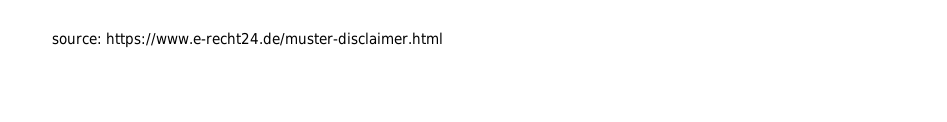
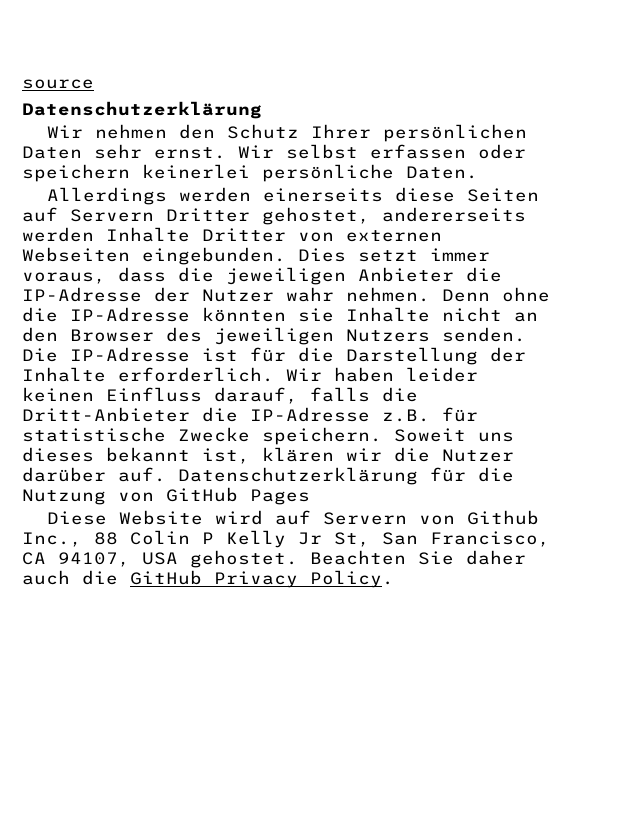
[52,32,444,48] source: https://www.e-recht24.de/muster-disclaimer.html -> [22,79,94,89] [22,101,262,119] [46,124,527,142] [22,144,526,159] [22,164,478,182] [46,187,539,205] [22,207,526,225] [22,227,442,242] [22,247,490,265] [22,267,502,285] [22,287,550,302] [22,307,538,322] [22,327,526,345] [22,347,526,365] [22,367,478,382] [22,387,418,404] [22,407,478,422] [22,427,514,445] [22,447,514,464] [22,467,514,485] [22,487,310,505] [46,510,539,525] [22,530,550,548] [22,550,526,568] [22,570,394,588] source // Datenschutzerklärung // Wir nehmen den Schutz Ihrer persönlichen Daten sehr ernst. Wir selbst erfassen oder speichern keinerlei persönliche Daten. // Allerdings werden einerseits diese Seiten auf Servern Dritter gehostet, andererseits werden Inhalte Dritter von externen Webseiten eingebunden. Dies setzt immer voraus, dass die jeweiligen Anbieter die IP-Adresse der Nutzer wahr nehmen. Denn ohne die IP-Adresse könnten sie Inhalte nicht an den Browser des jeweiligen Nutzers senden. Die IP-Adresse ist für die Darstellung der Inhalte erforderlich. Wir haben leider keinen Einfluss darauf, falls die Dritt-Anbieter die IP-Adresse z.B. für statistische Zwecke speichern. Soweit uns dieses bekannt ist, klären wir die Nutzer darüber auf. Datenschutzerklärung für die Nutzung von GitHub Pages // Diese Website wird auf Servern von Github Inc., 88 Colin P Kelly Jr St, San Francisco, CA 94107, USA gehostet. Beachten Sie daher auch die GitHub Privacy Policy.

